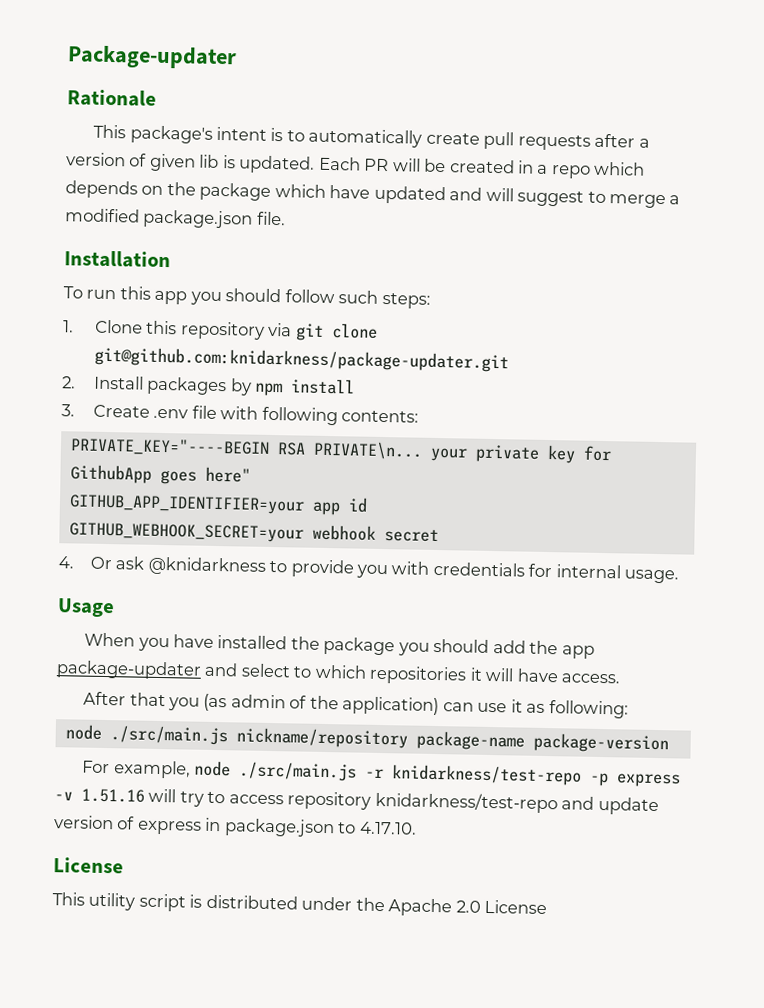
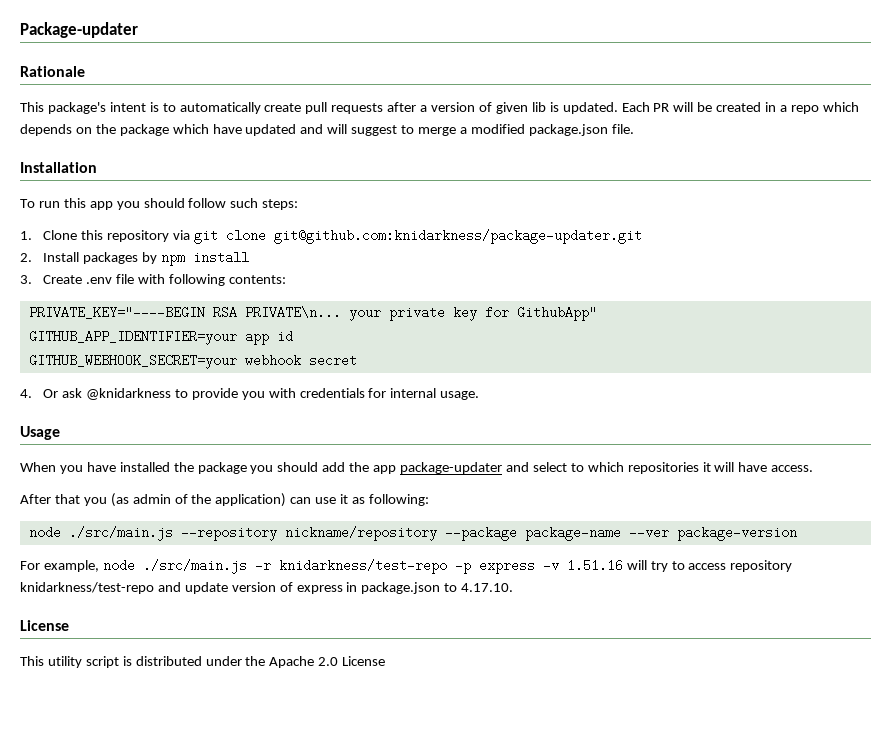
[69,464,251,485] GithubApp goes here" -> [516,306,597,321] GithubApp"
[235,727,525,751] nickname/repository package-name -> [180,526,669,541] --repository nickname/repository --package package-name --ver

